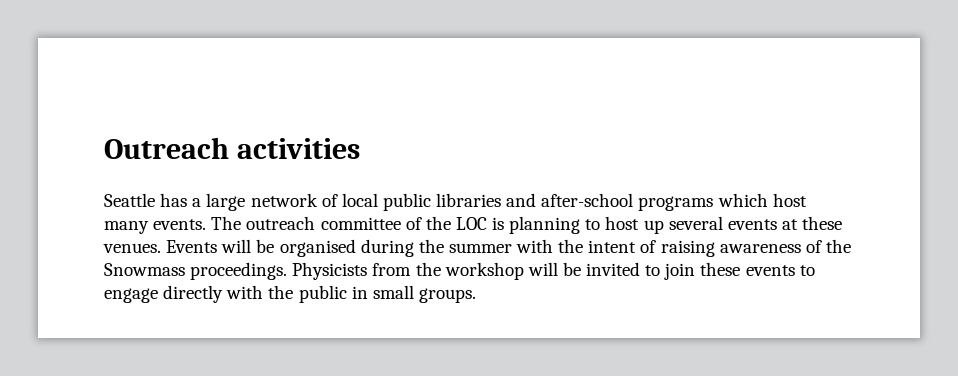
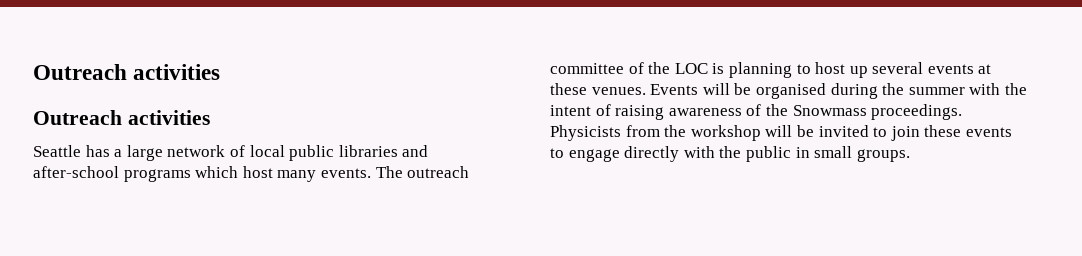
[104,137,360,159] Outreach activities -> [33,64,221,80] [33,110,210,125] Outreach activities // Outreach activities

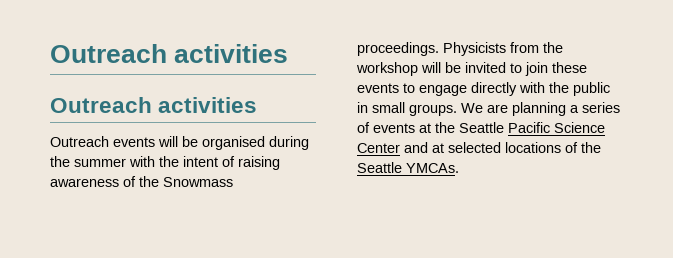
[33,145,429,161] [33,166,470,182] [550,62,992,78] [550,83,699,95] Seattle has a large network of local public libraries and after-school programs which host many events. The outreach committee of the LOC is planning to host up several events at these venues. Events -> [50,136,155,147] Outreach events
(910, 155) none -> [461,102,620,116] [357,122,605,133] [357,142,601,153] [357,162,459,173] We are planning a series of events at the Seattle Pacific Science Center and at selected locations of the Seattle YMCAs.

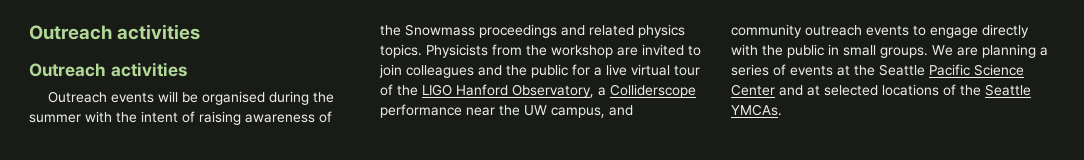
[357,42,439,56] proceedings. -> [479,24,685,38] [380,44,422,58] proceedings and related physics topics.
[421,62,461,73] will be -> [617,47,638,56] are
[552,62,587,73] these -> [406,64,700,78] [380,84,696,98] [380,104,633,118] [731,24,862,38] colleagues and the public for a live virtual tour of the LIGO Hanford Observatory, a Colliderscope performance near the UW campus, and community outreach

